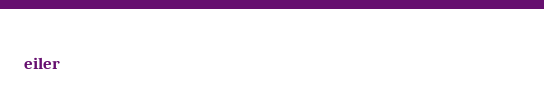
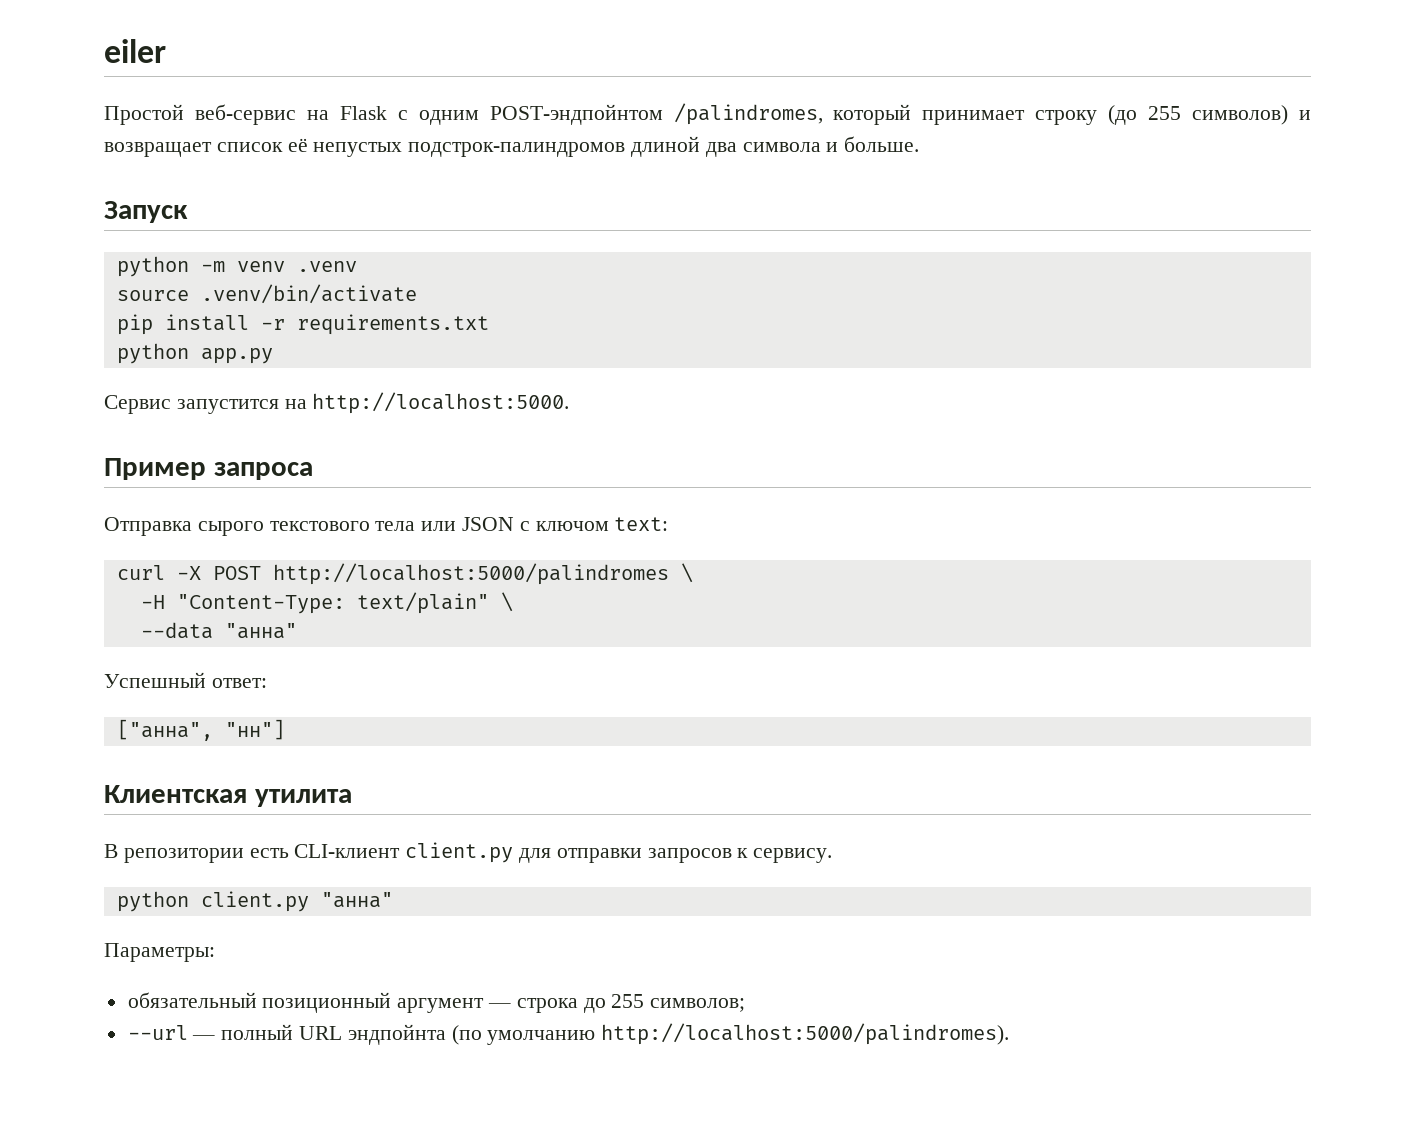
(60, 63) none -> [104,103,1311,125] [104,136,920,157] [104,201,188,223] [116,256,357,277] [116,284,417,304] [116,314,489,335] [116,343,273,364] [104,392,570,414] [104,458,313,480] [104,517,669,536] [116,563,693,585] [140,592,513,614] [140,622,297,639] [104,672,267,688] [116,719,285,741] [104,785,352,807] [104,842,833,863] [116,891,393,912] [104,943,215,962] [127,992,746,1013] [127,1023,1010,1045] // Простой веб-сервис на Flask с одним POST-эндпойнтом /palindromes, который принимает строку (до 255 символов) и возвращает список её непустых подстрок-палиндромов длиной два символа и больше. // Запуск // python -m venv .venv // source .venv/bin/activate // pip install -r requirements.txt // python app.py // Сервис запустится на http://localhost:5000. // Пример запроса // Отправка сырого текстового тела или JSON с ключом text: // curl -X POST http://localhost:5000/palindromes \ // -H "Content-Type: text/plain" \ // --data "анна" // Успешный ответ: // ["анна", "нн"] // Клиентская утилита // В репозитории есть CLI-клиент client.py для отправки запросов к сервису. // python client.py "анна" // Параметры: // обязательный позиционный аргумент — строка до 255 символов; // --url — полный URL эндпойнта (по умолчанию http://localhost:5000/palindromes).

